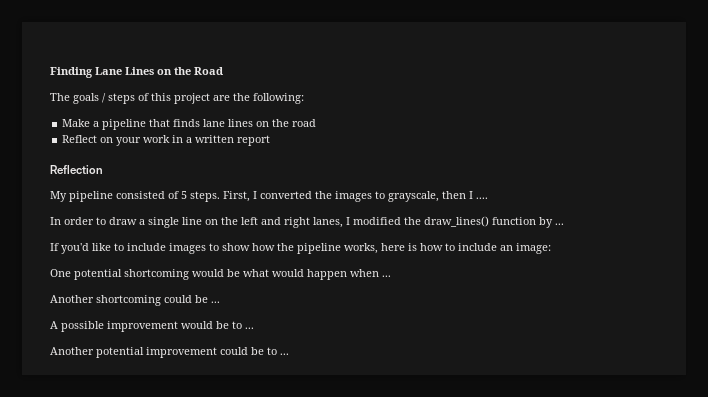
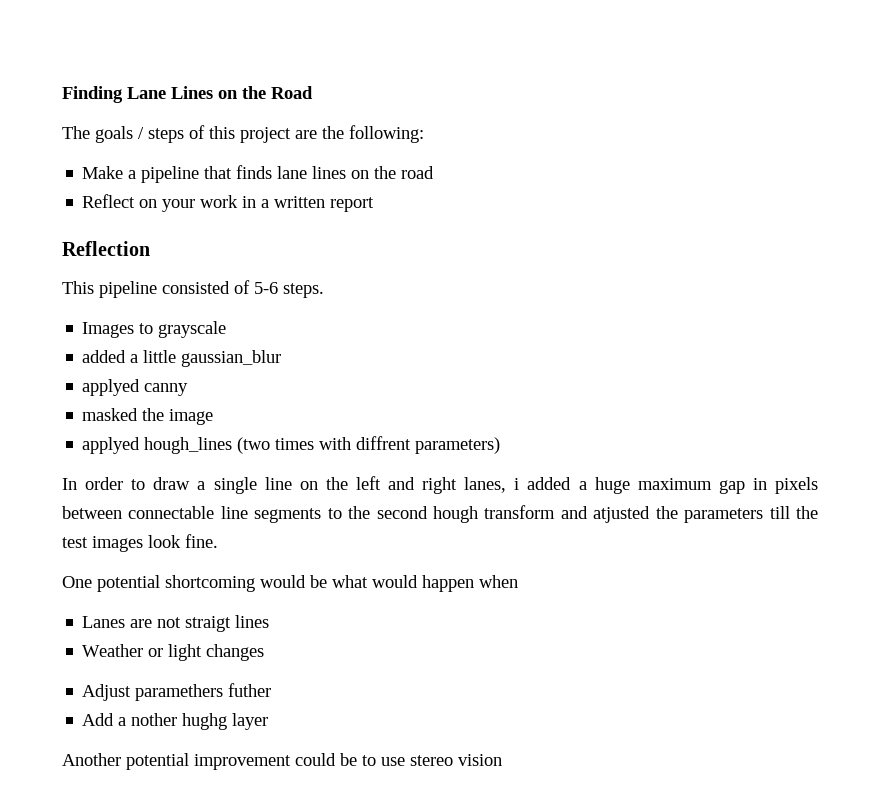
[50,191,67,202] My -> [62,281,94,294] This
[181,191,187,199] 5 -> [254,282,278,294] 5-6
[223,191,488,202] First, I converted the images to grayscale, then I .... -> [82,321,227,338] [82,350,282,367] [82,379,189,396] [82,408,214,425] [82,436,501,454] // Images to grayscale // added a little gaussian_blur // applyed canny // masked the image // applyed hough_lines (two times with diffrent parameters)
[346,216,564,228] [50,243,551,254] I modified the draw_lines() function by ... // If you'd like to include images to show how the pipeline works, here is how to include an image: -> [514,477,819,494] [62,505,819,523] [62,534,218,552] i added a huge maximum gap in pixels between connectable line segments to the second hough transform and atjusted the parameters till the test images look fine.
[382,275,391,277] [50,295,220,306] [50,321,254,332] ... // Another shortcoming could be ... // A possible improvement would be to ... -> [82,615,270,632] [82,644,265,661] [82,683,272,701] [82,713,269,730] // Lanes are not straigt lines // Weather or light changes // Adjust paramethers futher // Add a nother hughg layer
[280,353,289,355] ... -> [381,754,502,766] use stereo vision

